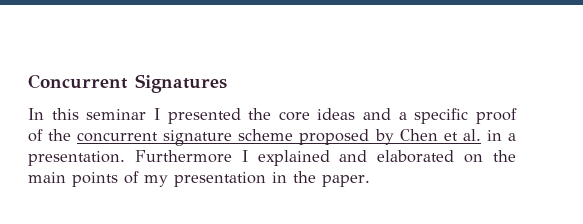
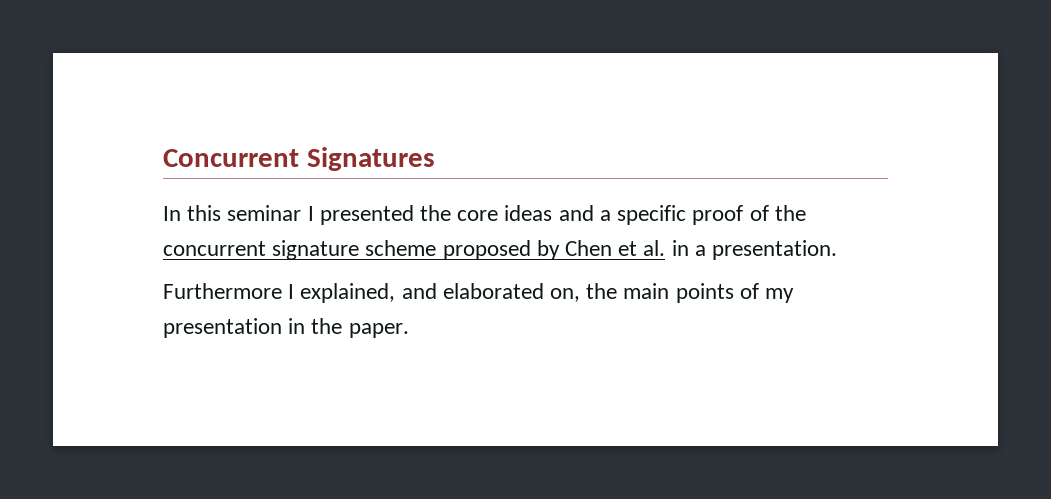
(125, 158) none -> (838, 250) //
[257,150,330,166] explained -> [300,283,396,303] explained,
[464,154,484,163] on -> [550,288,581,302] on,

